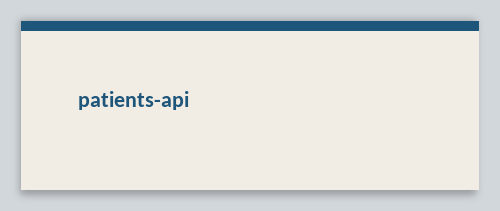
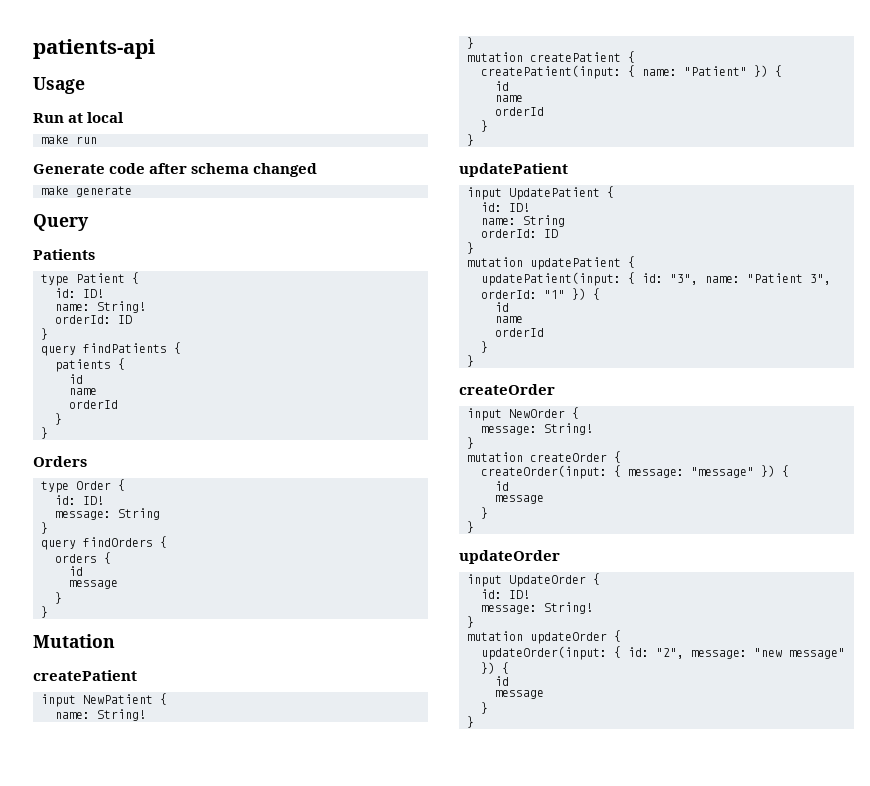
(189, 100) none -> [33,77,85,94] [33,112,125,123] [40,135,97,144] [33,163,318,177] [40,186,132,197] [33,214,89,231] [33,249,95,260] [40,272,139,286] [54,288,104,298] [54,301,146,313] [54,315,132,324] [40,328,48,340] [40,342,181,356] [54,358,125,372] [68,374,83,384] [68,388,97,395] [68,400,118,409] [54,413,62,425] [40,427,48,439] [33,456,87,467] [40,479,125,493] [54,495,104,505] [54,508,160,520] [40,522,48,534] [40,536,167,550] [54,552,111,564] [68,566,83,576] [68,580,118,589] [54,592,62,604] [40,606,48,618] [33,634,115,648] [33,670,137,681] [40,693,167,707] [54,709,146,721] [466,37,474,49] [466,51,635,63] [480,65,782,79] [494,81,509,91] [494,95,523,102] [494,107,544,116] [480,120,488,132] [466,134,474,146] [459,163,568,177] [466,186,614,200] [480,202,530,212] [480,215,565,227] [480,229,558,238] [466,242,474,254] [466,256,635,270] [480,272,831,286] [480,288,600,300] [494,302,509,312] [494,316,523,323] [494,328,544,337] [480,341,488,353] [466,355,474,367] [459,384,555,395] [466,407,579,421] [480,423,593,435] [466,437,474,449] [466,451,621,463] [480,465,789,479] [494,481,509,491] [494,495,544,504] [480,507,488,519] [466,521,474,533] [459,550,560,564] [466,573,600,587] [480,589,530,599] [480,602,593,614] [466,616,474,628] [466,630,621,644] [480,646,845,660] [480,662,509,674] [494,676,509,686] [494,690,544,699] [480,702,488,714] [466,716,474,728] // Usage // Run at local // make run // Generate code after schema changed // make generate // Query // Patients // type Patient { // id: ID! // name: String! // orderId: ID // } // query findPatients { // patients { // id // name // orderId // } // } // Orders // type Order { // id: ID! // message: String // } // query findOrders { // orders { // id // message // } // } // Mutation // createPatient // input NewPatient { // name: String! // } // mutation createPatient { // createPatient(input: { name: "Patient" }) { // id // name // orderId // } // } // updatePatient // input UpdatePatient { // id: ID! // name: String // orderId: ID // } // mutation updatePatient { // updatePatient(input: { id: "3", name: "Patient 3", orderId: "1" }) { // id // name // orderId // } // } // createOrder // input NewOrder { // message: String! // } // mutation createOrder { // createOrder(input: { message: "message" }) { // id // message // } // } // updateOrder // input UpdateOrder { // id: ID! // message: String! // } // mutation updateOrder { // updateOrder(input: { id: "2", message: "new message" }) { // id // message // } // }

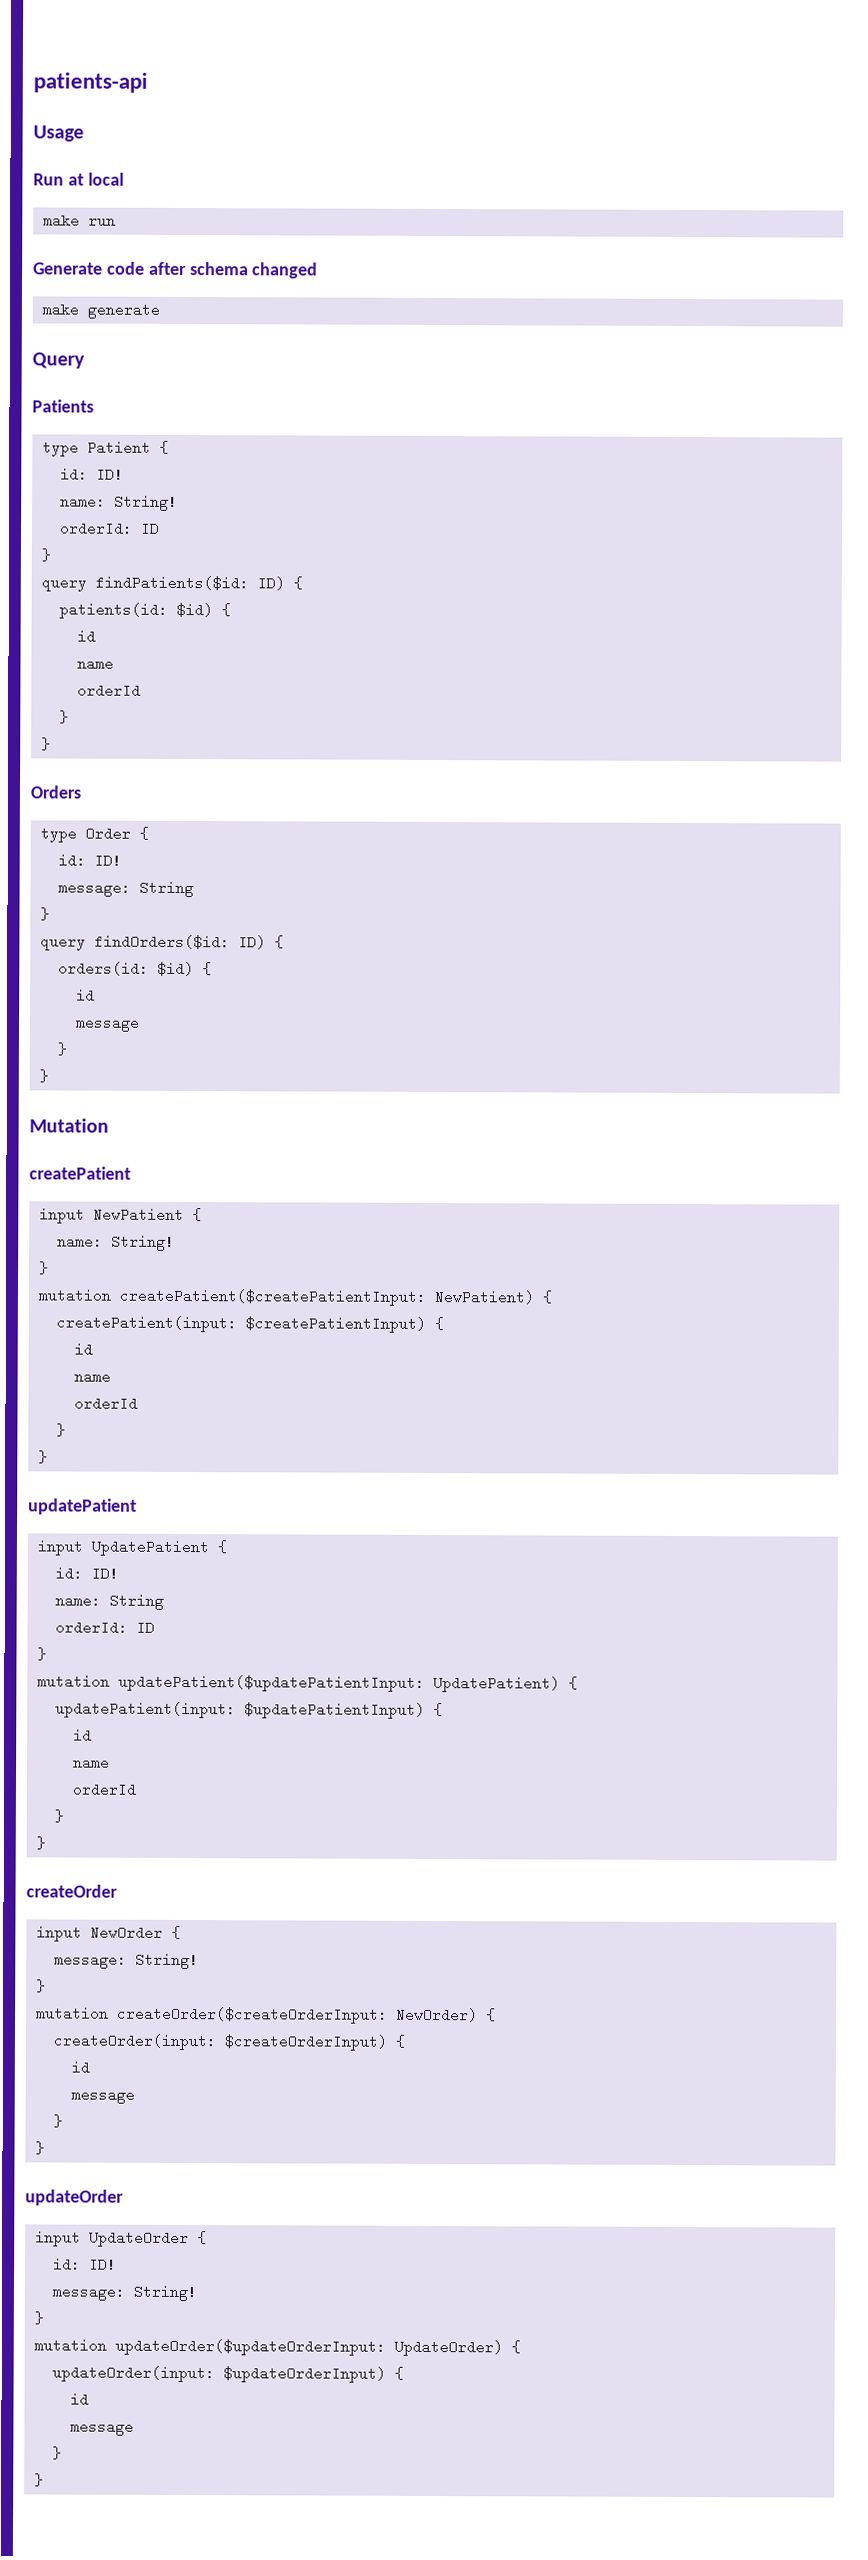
[82,342,181,354] [54,359,111,372] findPatients { // patients -> [94,575,303,591] [58,602,213,619] findPatients($id: ID) { // patients(id: $id)
[82,536,167,548] [54,554,97,563] findOrders { // orders -> [93,934,284,950] [57,961,194,977] findOrders($id: ID) { // orders(id: $id)
[529,52,621,62] createPatient -> [118,1288,534,1306] createPatient($createPatientInput: NewPatient)
[627,65,768,77] { name: "Patient" }) -> [244,1316,426,1333] $createPatientInput)
[529,257,621,270] updatePatient -> [117,1674,560,1693] updatePatient($updatePatientInput: UpdatePatient)
[627,272,831,285] [480,288,586,300] { id: "3", name: "Patient 3", orderId: "1" }) -> [243,1702,425,1719] $updatePatientInput)
[529,453,607,462] createOrder -> [116,2006,478,2024] createOrder($createOrderInput: NewOrder)
[613,465,775,478] { message: "message" }) -> [223,2034,387,2051] $createOrderInput)
[529,632,607,644] updateOrder -> [114,2338,503,2357] updateOrder($updateOrderInput: UpdateOrder)
[613,646,845,659] [480,662,495,674] { id: "2", message: "new message" }) -> [222,2366,386,2383] $updateOrderInput)

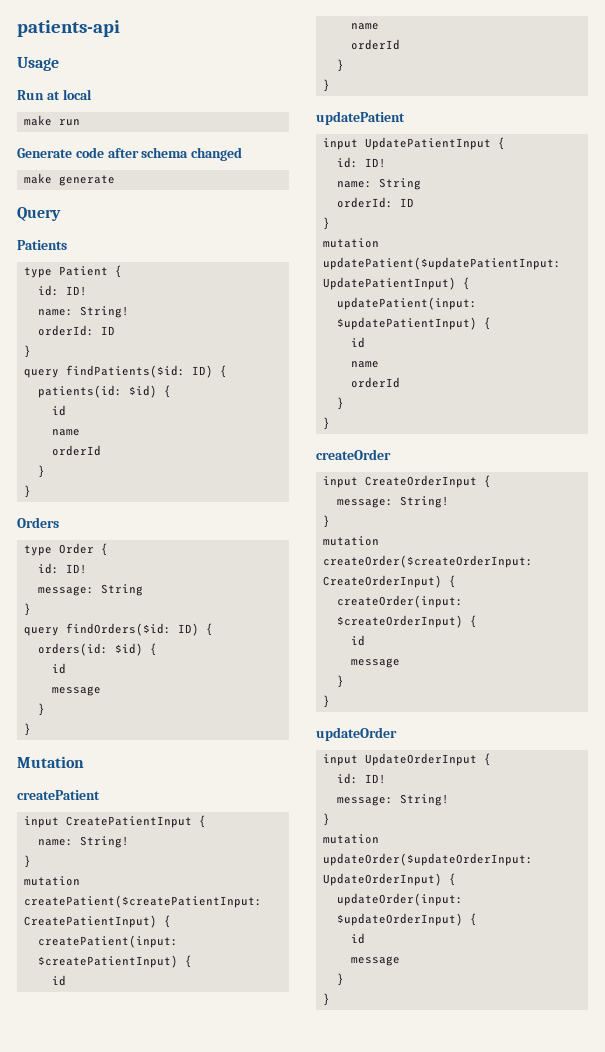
[92,1207,184,1222] NewPatient -> [66,816,193,828] CreatePatientInput
[433,1289,534,1305] NewPatient) -> [24,915,158,928] CreatePatientInput)
[90,1539,209,1557] UpdatePatient -> [365,137,492,150] UpdatePatientInput
[432,1675,560,1693] UpdatePatient) -> [323,277,457,290] UpdatePatientInput)
[89,1925,163,1940] NewOrder -> [365,475,478,488] CreateOrderInput
[395,2007,478,2023] NewOrder) -> [323,575,443,588] CreateOrderInput)
[88,2230,189,2248] UpdateOrder -> [365,753,478,766] UpdateOrderInput
[393,2339,503,2357] UpdateOrder) -> [323,873,443,886] UpdateOrderInput)

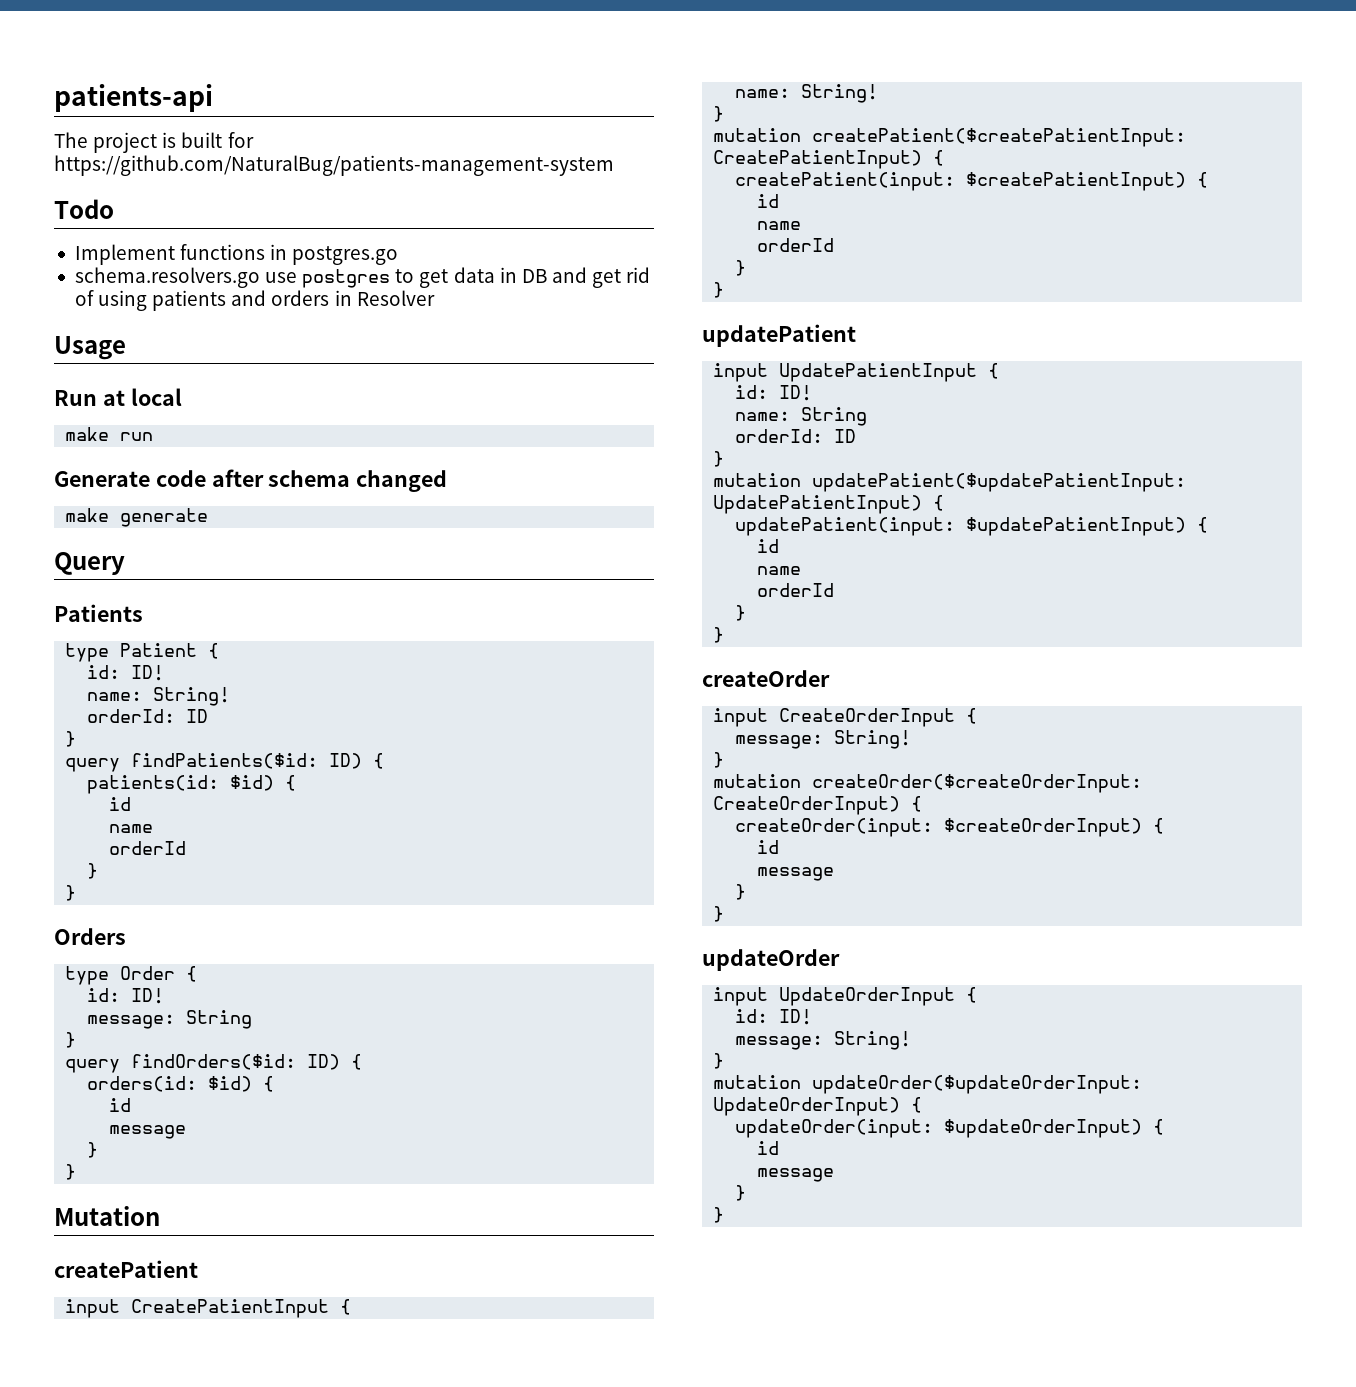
(120, 28) none -> [54,132,254,153] [54,155,614,176] [54,199,114,219] [74,244,399,265] [74,267,651,288] [74,290,435,311] // The project is built for https://github.com/NaturalBug/patients-management-system // Todo // Implement functions in postgres.go // schema.resolvers.go use postgres to get data in DB and get rid of using patients and orders in Resolver

